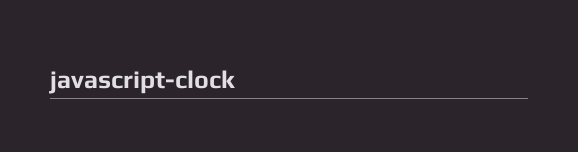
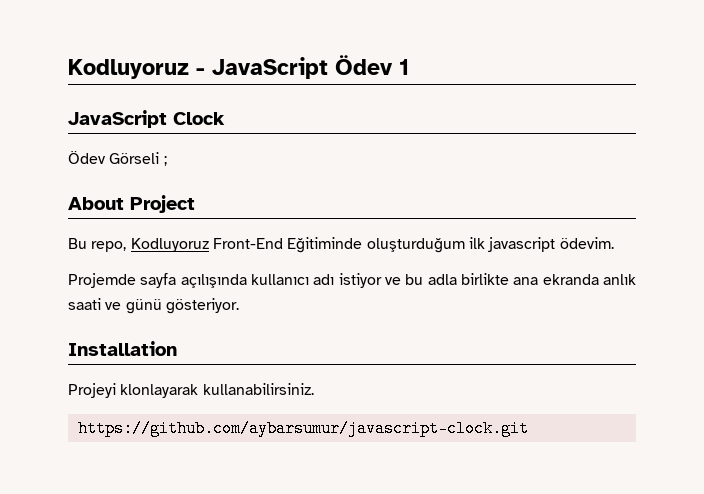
[49,70,235,94] javascript-clock -> [68,55,409,79] [68,110,225,128] [68,151,167,166] [68,195,195,213] [68,237,614,253] [68,273,636,288] [68,298,239,314] [68,341,177,356] [68,383,314,398] [77,420,529,437] Kodluyoruz - JavaScript Ödev 1 // JavaScript Clock // Ödev Görseli ; // About Project // Bu repo, Kodluyoruz Front-End Eğitiminde oluşturduğum ilk javascript ödevim. // Projemde sayfa açılışında kullanıcı adı istiyor ve bu adla birlikte ana ekranda anlık saati ve günü gösteriyor. // Installation // Projeyi klonlayarak kullanabilirsiniz. // https://github.com/aybarsumur/javascript-clock.git

